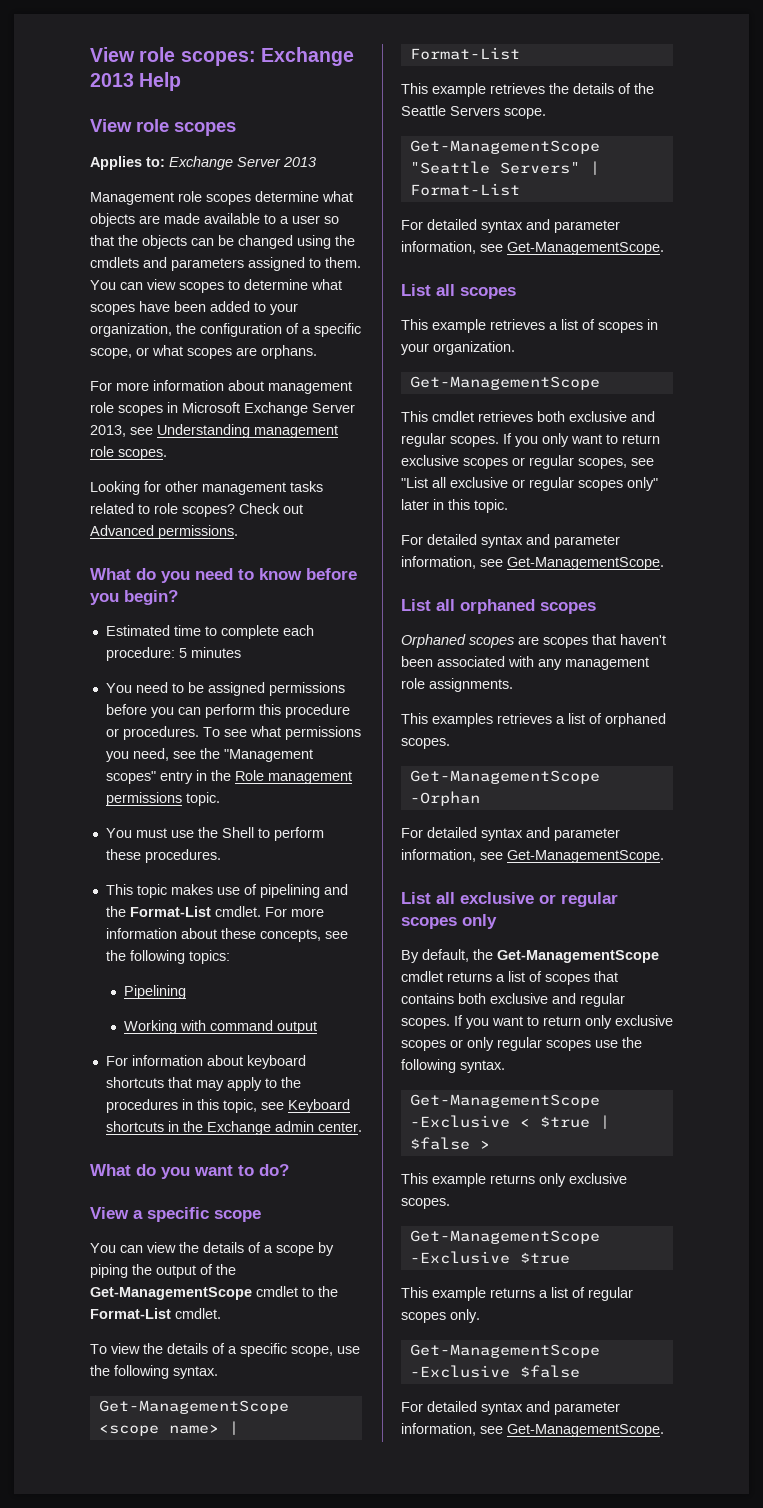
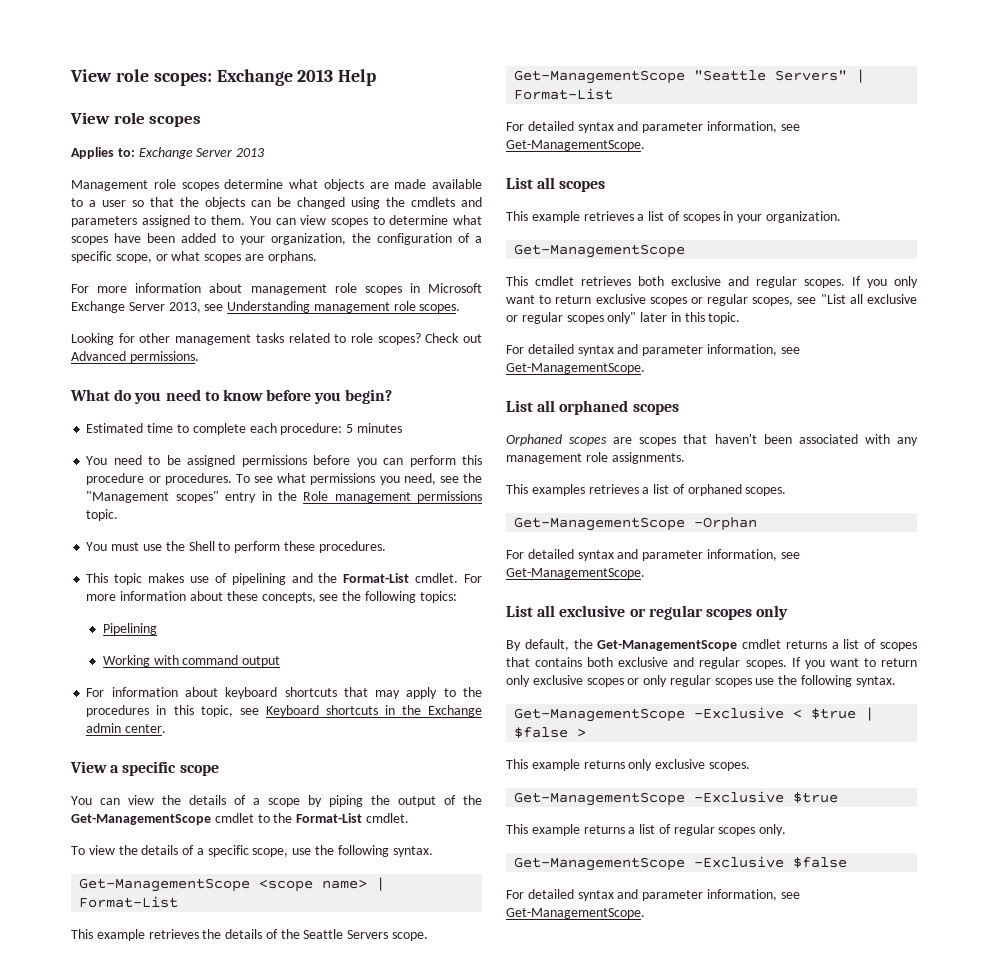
[90,1164,289,1179] // What do you want to do? -> (167, 728) none

